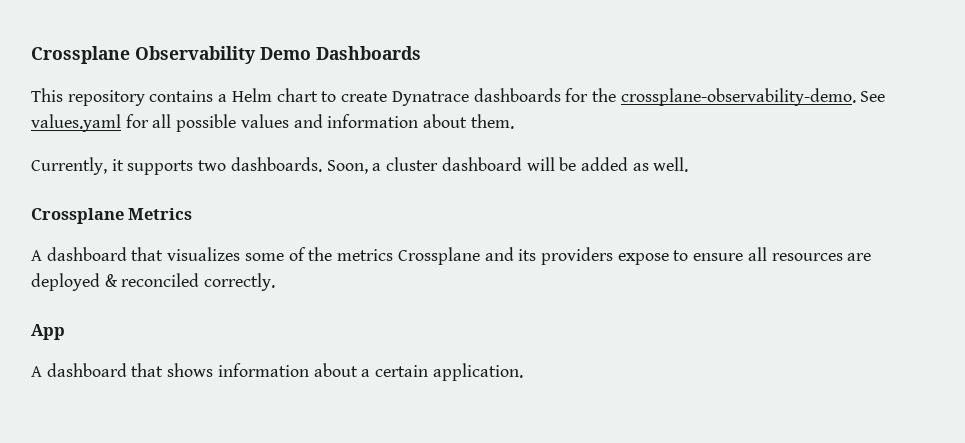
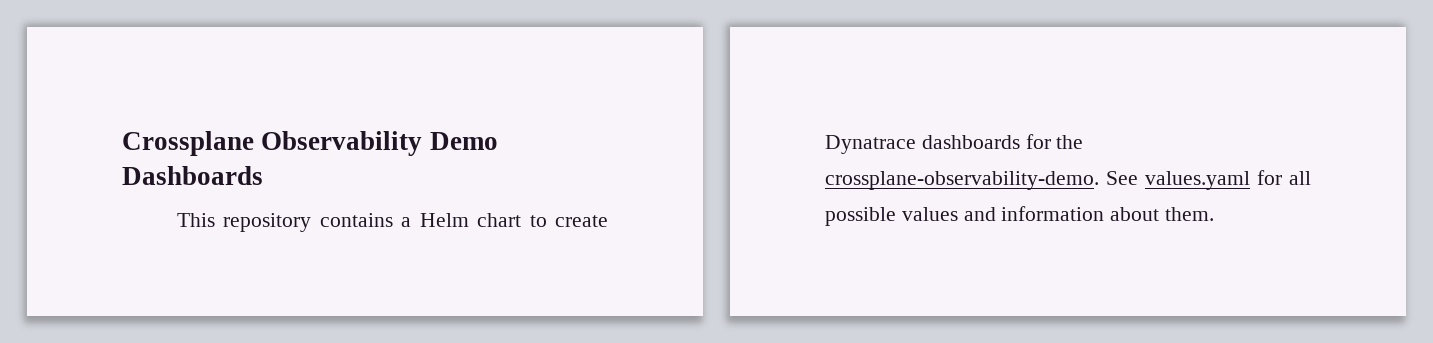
[31,157,689,175] [31,208,193,224] [31,247,872,265] [31,273,276,291] [31,324,65,340] [31,363,523,381] // Currently, it supports two dashboards. Soon, a cluster dashboard will be added as well. // Crossplane Metrics // A dashboard that visualizes some of the metrics Crossplane and its providers expose to ensure all resources are deployed & reconciled correctly. // App // A dashboard that shows information about a certain application. -> (1215, 214) none

